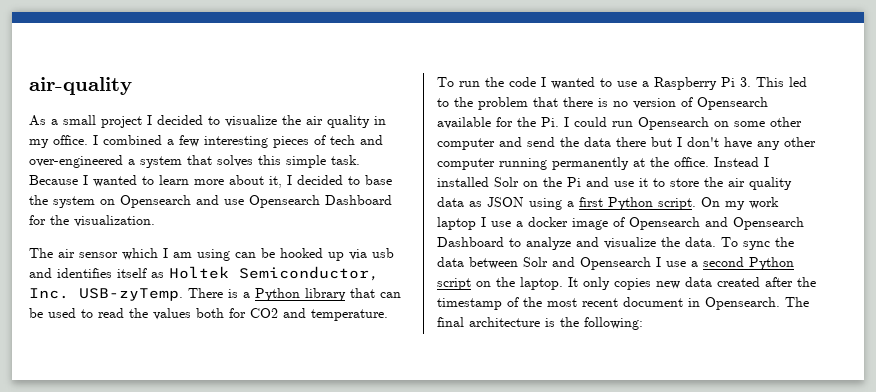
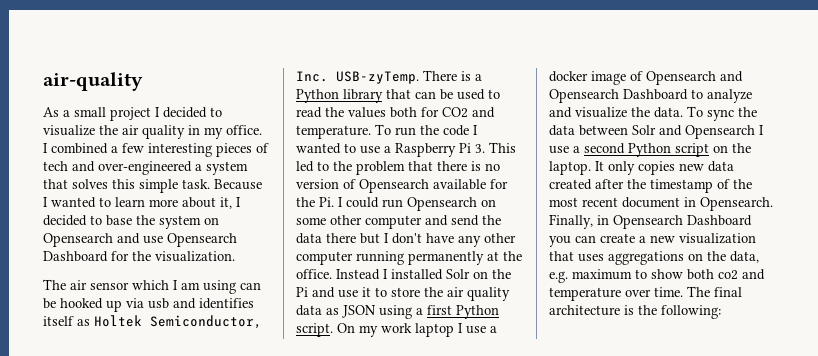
(780, 303) none -> [549,214,752,229] [549,233,756,247] [549,251,759,265] [549,269,765,283] [549,287,683,301] Finally, in Opensearch Dashboard you can create a new visualization that uses aggregations on the data, e.g. maximum to show both co2 and temperature over time.

